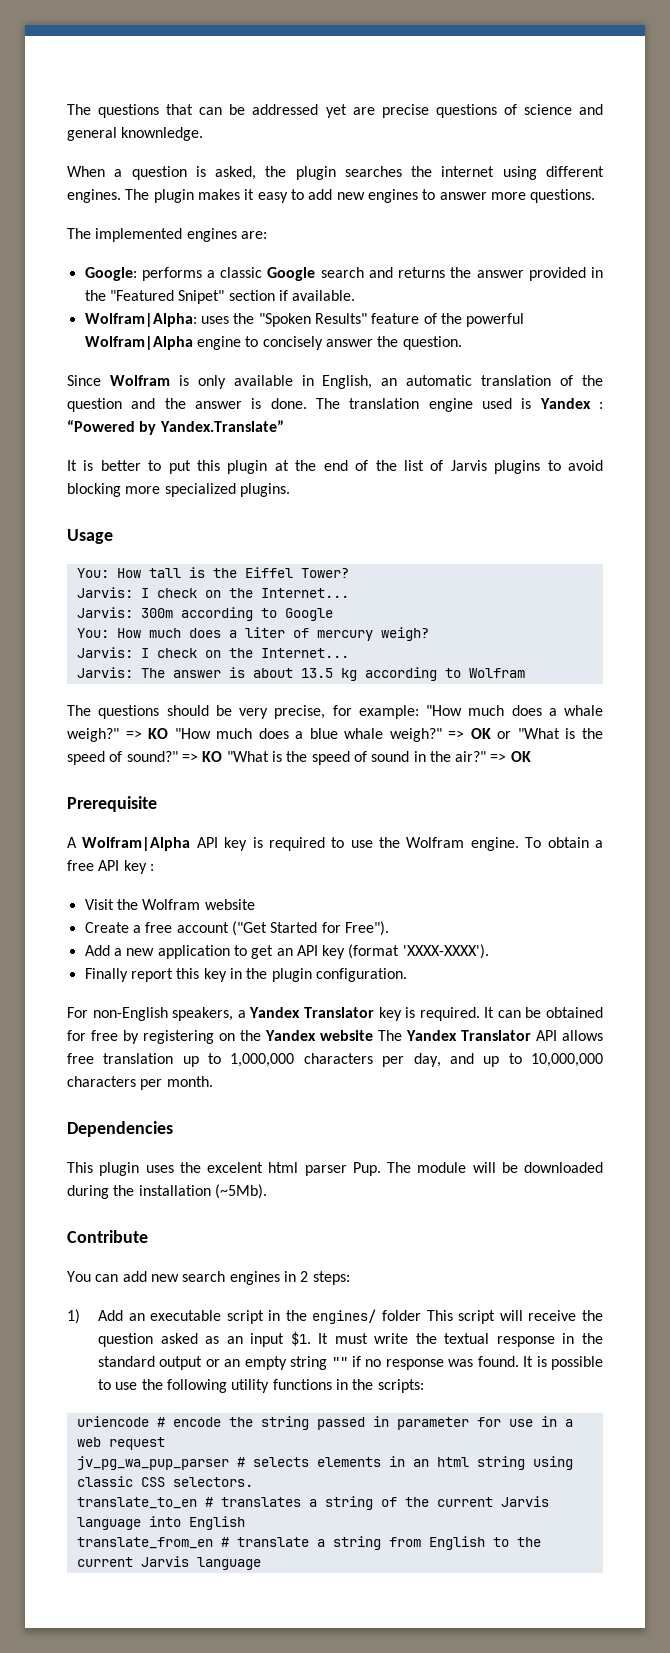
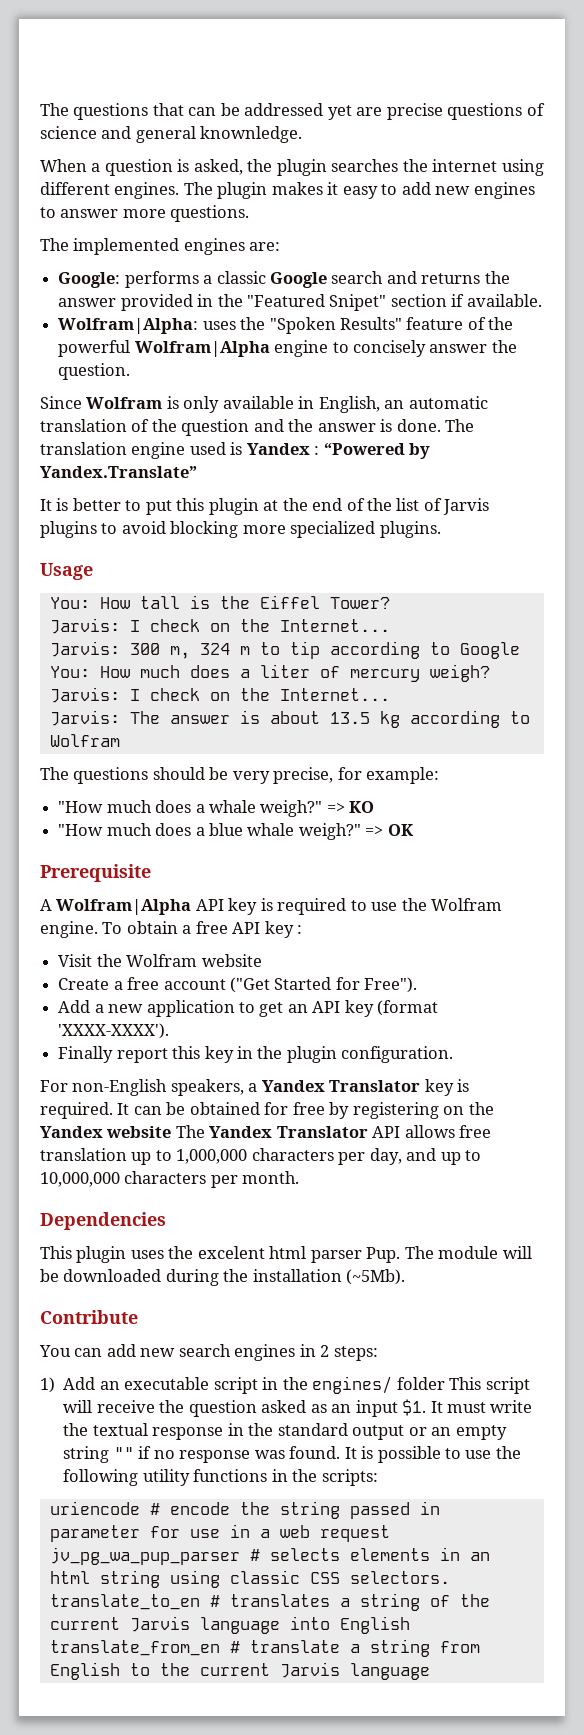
[140,608,173,618] 300m -> [129,641,320,659] 300 m, 324 m to tip
(419, 712) none -> (440, 775) //
(169, 733) none -> (375, 807) //
[497,728,604,739] [67,751,531,765] or "What is the speed of sound?" => KO "What is the speed of sound in the air?" => OK -> (414, 830) none

